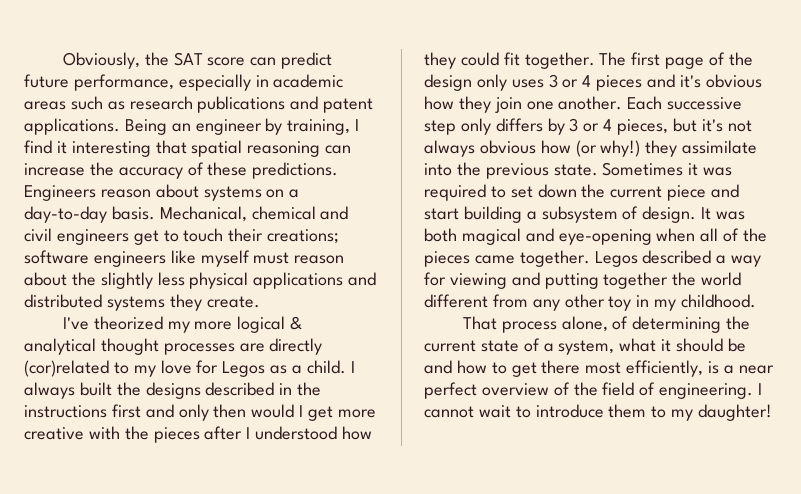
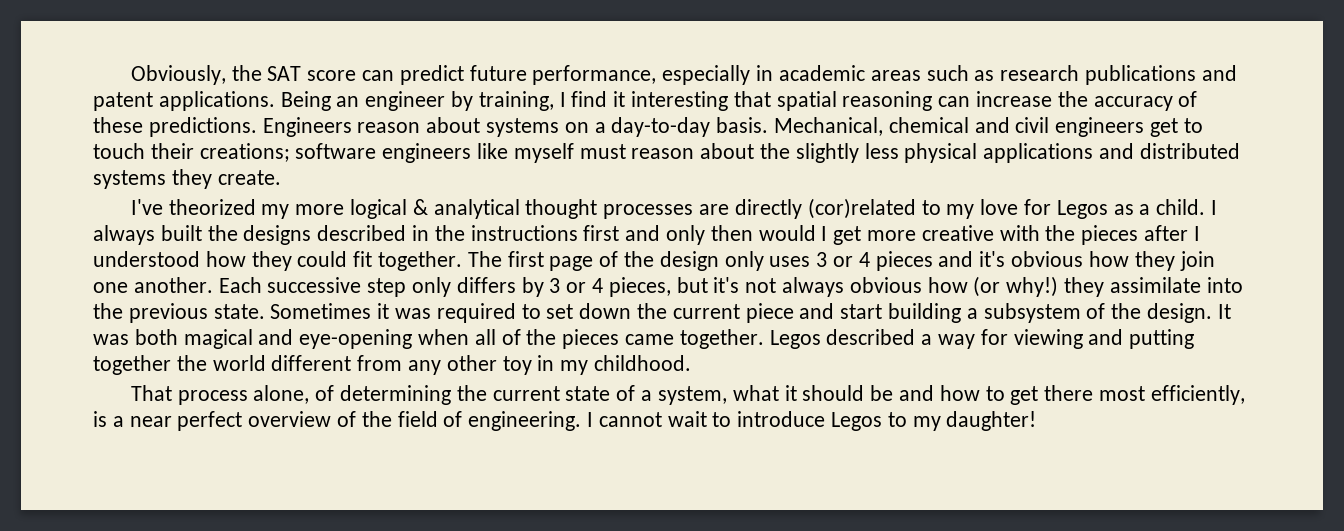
(639, 213) none -> [1111,303,1142,319] the
[608,404,647,418] them -> [831,412,883,431] Legos

